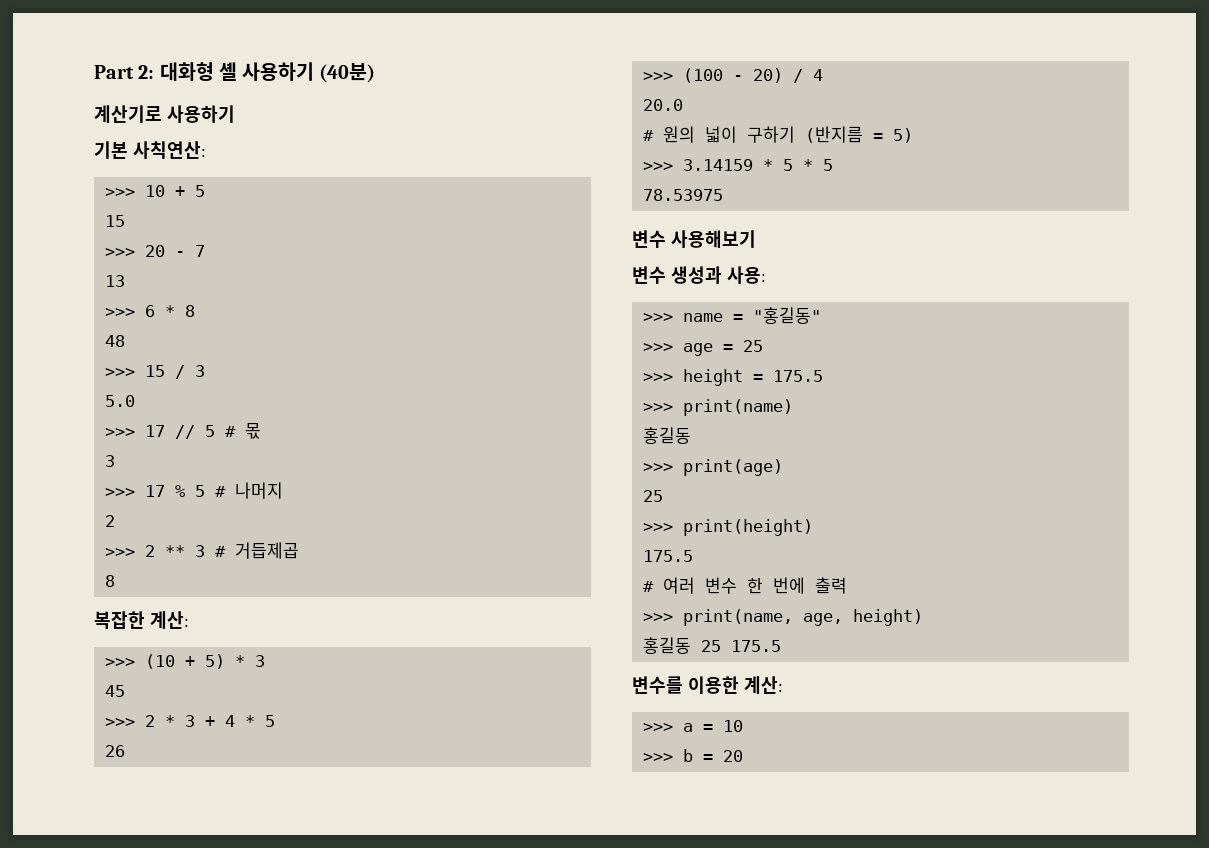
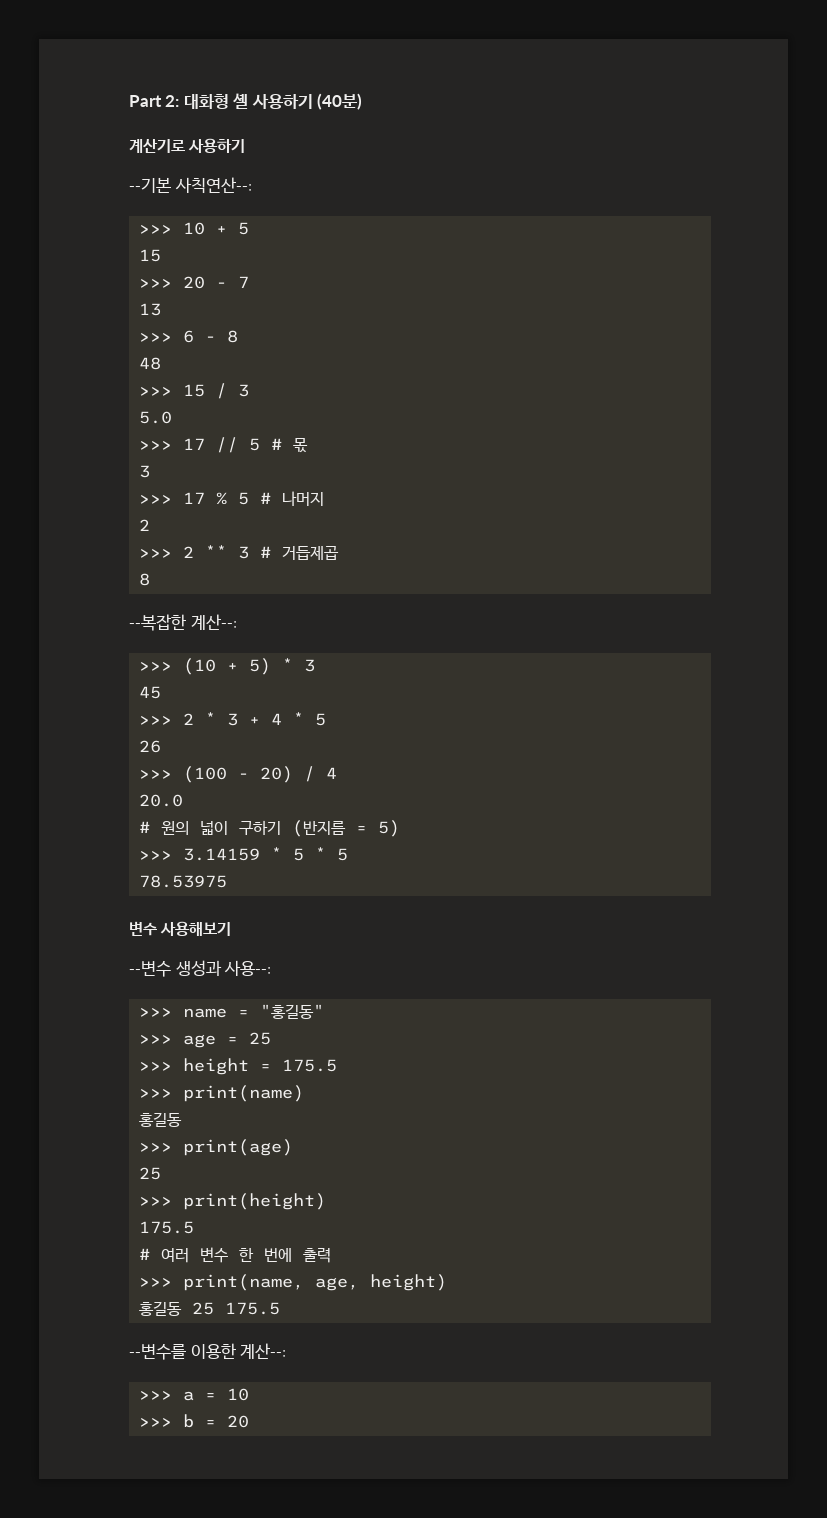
[94,141,206,159] 기본 사칙연산: -> [129,177,252,194] --기본 사칙연산--:
[164,305,175,317] * -> [205,336,217,342] -
[94,611,189,629] 복잡한 계산: -> [129,614,237,631] --복잡한 계산--:
[632,266,766,284] 변수 생성과 사용: -> [129,960,272,977] --변수 생성과 사용--:
[632,676,783,694] 변수를 이용한 계산: -> [129,1343,287,1360] --변수를 이용한 계산--:

